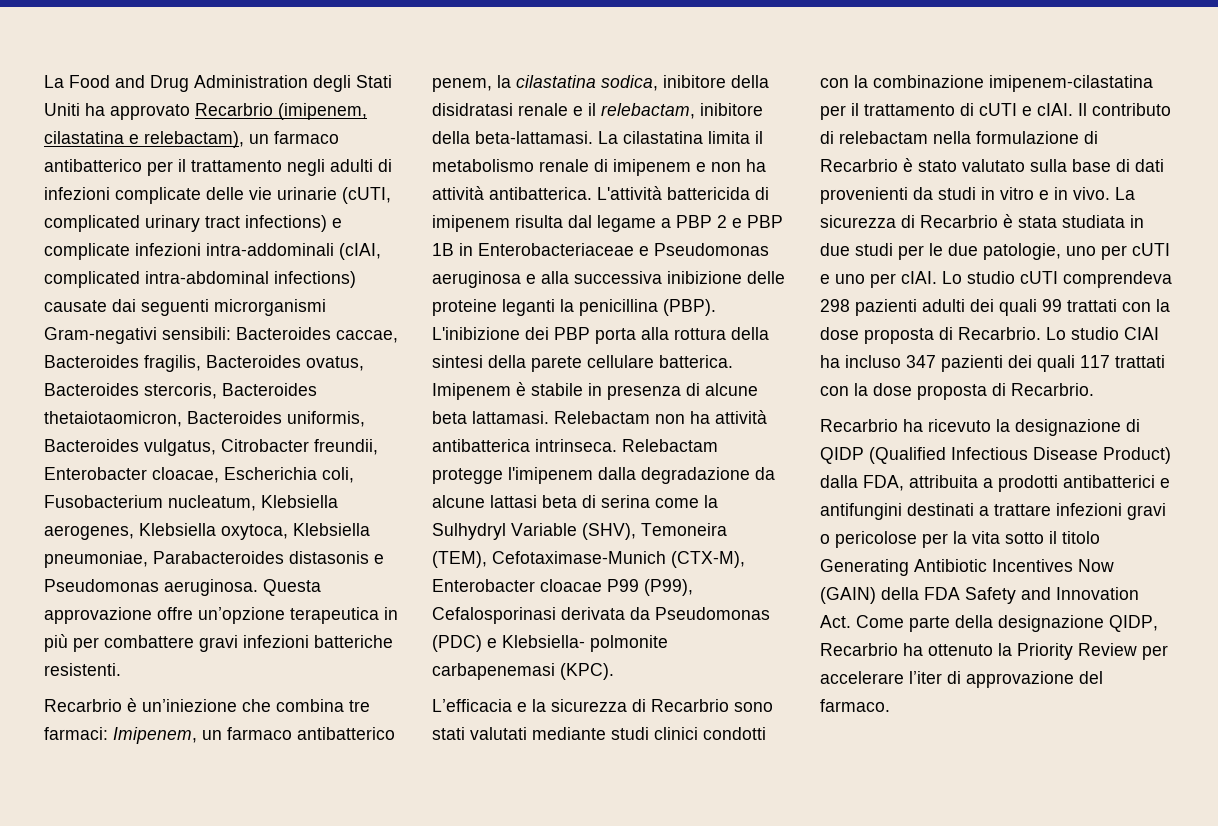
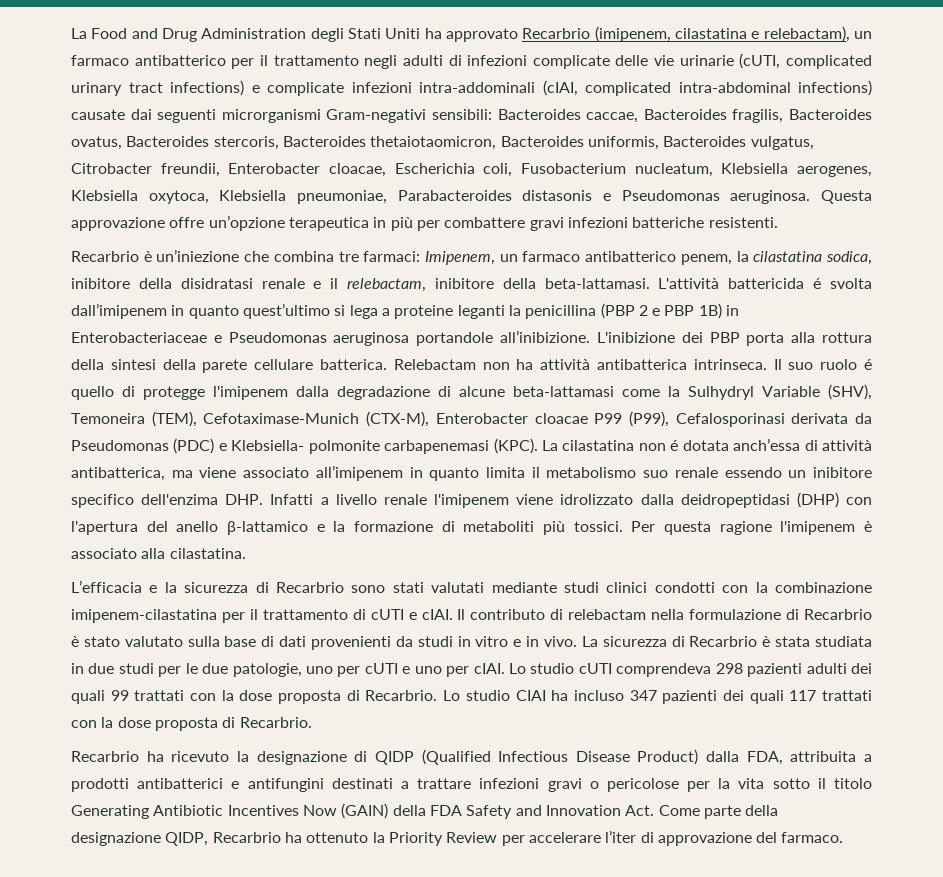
[598,131,763,144] [432,159,766,176] [432,186,769,200] [432,215,712,232] La cilastatina limita il metabolismo renale di imipenem e non ha attività antibatterica. L'attività battericida di imipenem risulta dal legame a PBP -> [658,278,872,289] [71,303,635,319] L'attività battericida é svolta dall’imipenem in quanto quest’ultimo si lega a proteine leganti la penicillina (PBP
[432,243,454,256] 1B -> [698,303,722,319] 1B)
[526,271,785,284] [432,299,716,316] e alla successiva inibizione delle proteine leganti la penicillina (PBP). -> [416,330,591,346] portandole all’inibizione.
[432,382,758,400] [432,411,549,424] Imipenem è stabile in presenza di alcune beta lattamasi. -> (387, 364) none
[622,439,718,452] [432,467,775,484] [432,495,650,508] Relebactam protegge l'imipenem dalla degradazione da alcune lattasi beta di serina -> [773,359,872,370] [71,386,614,400] Il suo ruolo é quello di protegge l'imipenem dalla degradazione di alcune beta-lattamasi
(614, 671) none -> [542,438,873,451] [71,465,872,481] [71,492,872,508] [71,521,872,535] [71,548,246,559] La cilastatina non é dotata anch’essa di attività antibatterica, ma viene associato all’imipenem in quanto limita il metabolismo suo renale essendo un inibitore specifico dell'enzima DHP. Infatti a livello renale l'imipenem viene idrolizzato dalla deidropeptidasi (DHP) con l'apertura del anello β-lattamico e la formazione di metaboliti più tossici. Per questa ragione l'imipenem è associato alla cilastatina.

